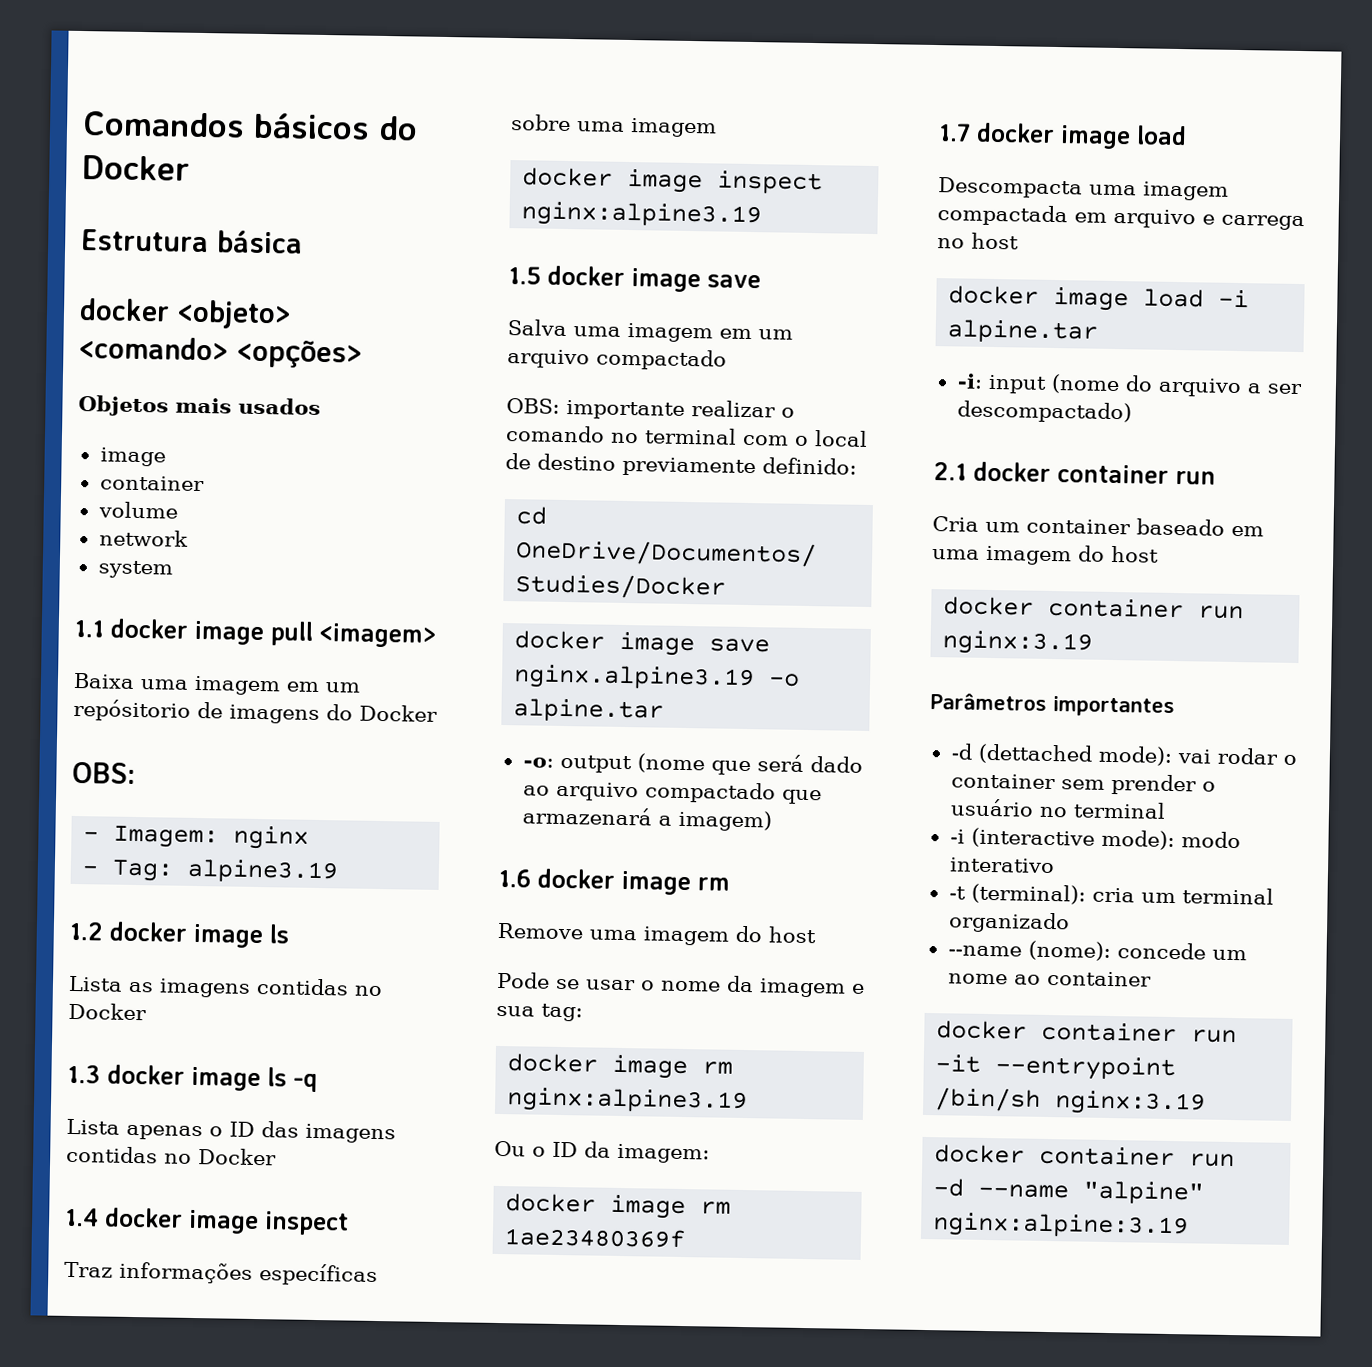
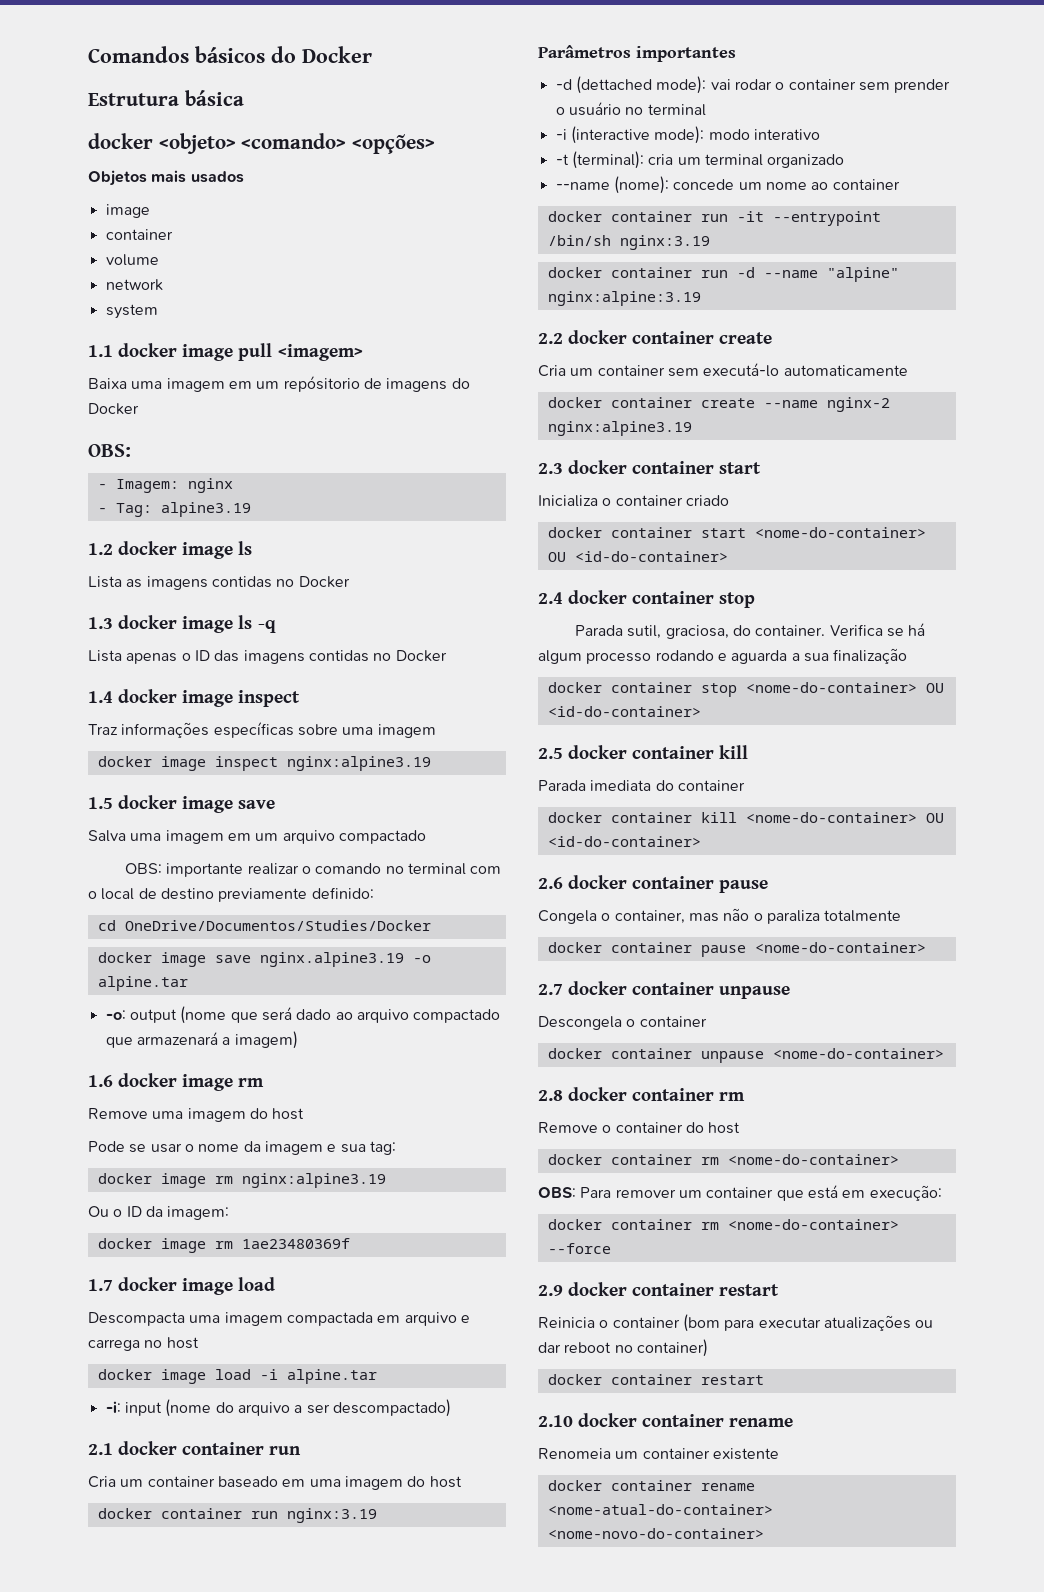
(1190, 1226) none -> [538,330,773,344] [538,363,908,377] [547,397,890,412] [547,421,692,436] [538,460,762,474] [538,495,729,507] [547,527,926,538] [547,551,728,562] [538,590,756,608] [574,623,926,639] [538,648,908,664] [547,682,944,697] [547,706,701,717] [538,745,749,759] [538,780,745,791] [547,812,944,823] [547,836,701,847] [538,875,769,893] [538,908,902,924] [547,942,926,957] [538,981,791,999] [538,1016,707,1030] [547,1048,944,1063] [538,1087,746,1101] [538,1122,741,1134] [547,1154,899,1165] [538,1185,942,1201] [547,1219,899,1230] [547,1243,611,1254] [538,1282,780,1296] [538,1314,934,1332] [538,1339,708,1357] [547,1374,764,1385] [538,1413,794,1427] [538,1448,779,1460] [547,1480,755,1491] [547,1504,773,1515] [547,1528,764,1539] // 2.2 docker container create // Cria um container sem executá-lo automaticamente // docker container create --name nginx-2 nginx:alpine3.19 // 2.3 docker container start // Inicializa o container criado // docker container start <nome-do-container> OU <id-do-container> // 2.4 docker container stop // Parada sutil, graciosa, do container. Verifica se há algum processo rodando e aguarda a sua finalização // docker container stop <nome-do-container> OU <id-do-container> // 2.5 docker container kill // Parada imediata do container // docker container kill <nome-do-container> OU <id-do-container> // 2.6 docker container pause // Congela o container, mas não o paraliza totalmente // docker container pause <nome-do-container> // 2.7 docker container unpause // Descongela o container // docker container unpause <nome-do-container> // 2.8 docker container rm // Remove o container do host // docker container rm <nome-do-container> // OBS: Para remover um container que está em execução: // docker container rm <nome-do-container> --force // 2.9 docker container restart // Reinicia o container (bom para executar atualizações ou dar reboot no container) // docker container restart // 2.10 docker container rename // Renomeia um container existente // docker container rename <nome-atual-do-container> <nome-novo-do-container>

